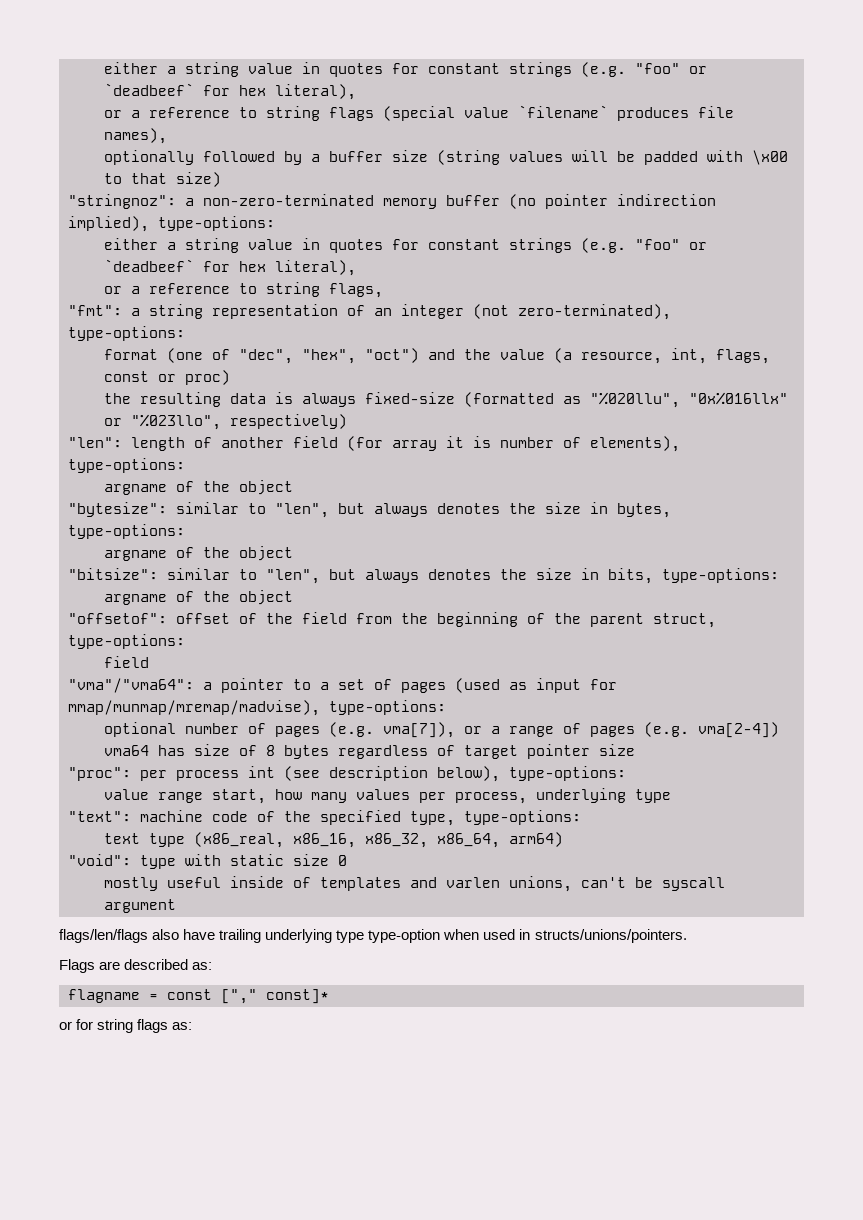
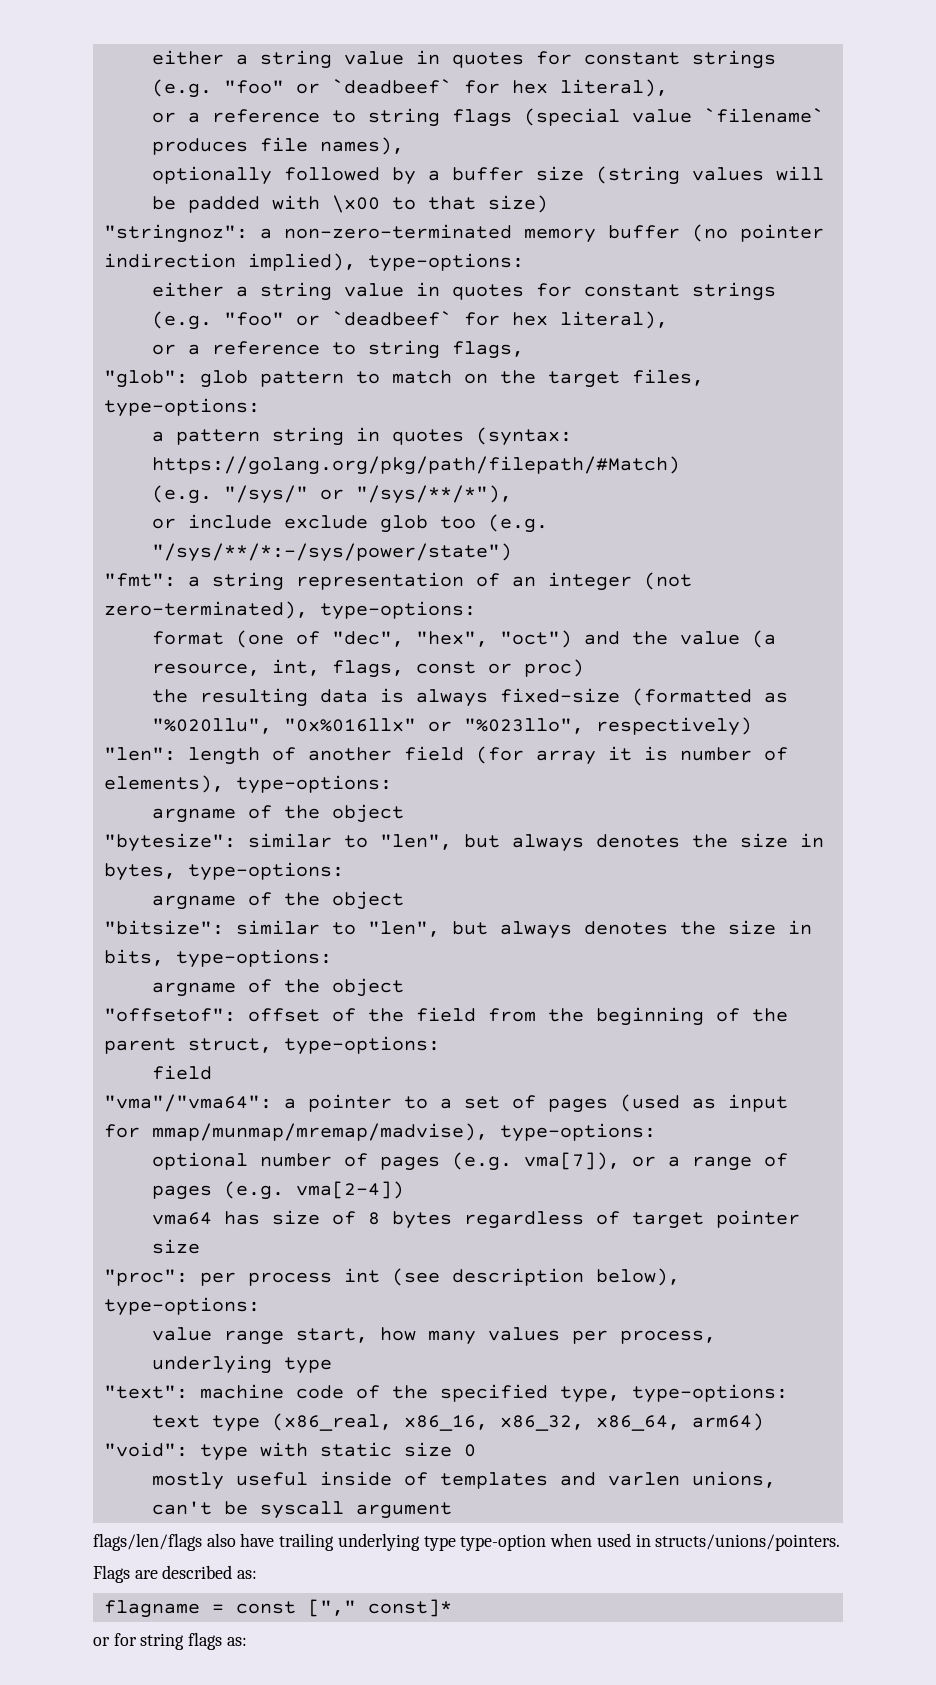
(383, 290) none -> [103,369,704,388] [103,398,260,417] [151,427,572,446] [151,456,680,475] [151,485,512,504] [151,514,548,533] [151,543,512,562] // "glob": glob pattern to match on the target files, type-options: // a pattern string in quotes (syntax: https://golang.org/pkg/path/filepath/#Match) // (e.g. "/sys/" or "/sys/**/*"), // or include exclude glob too (e.g. "/sys/**/*:-/sys/power/state")

